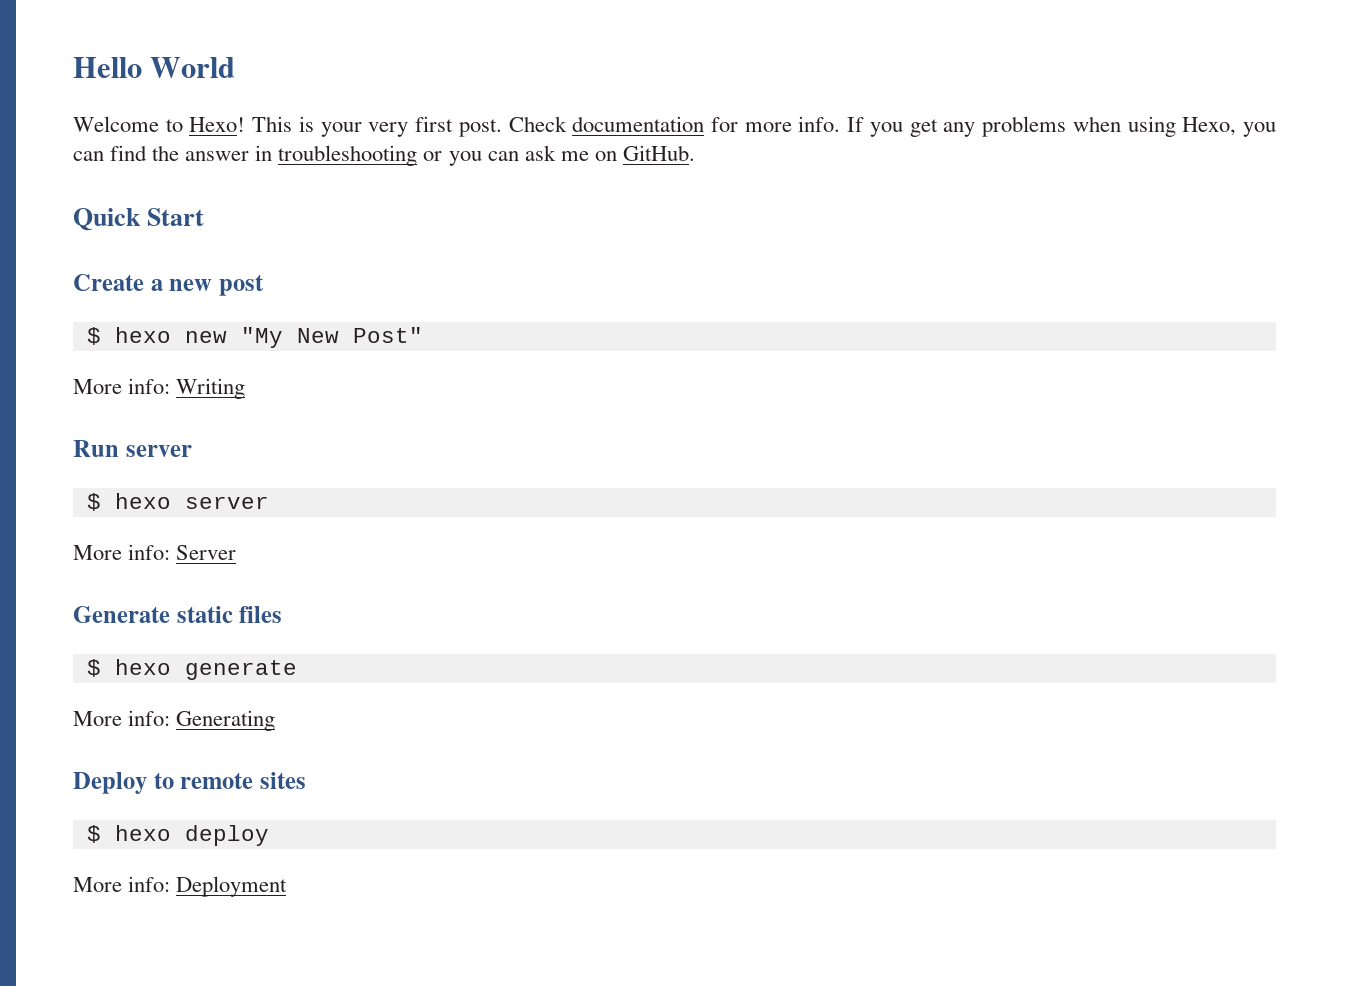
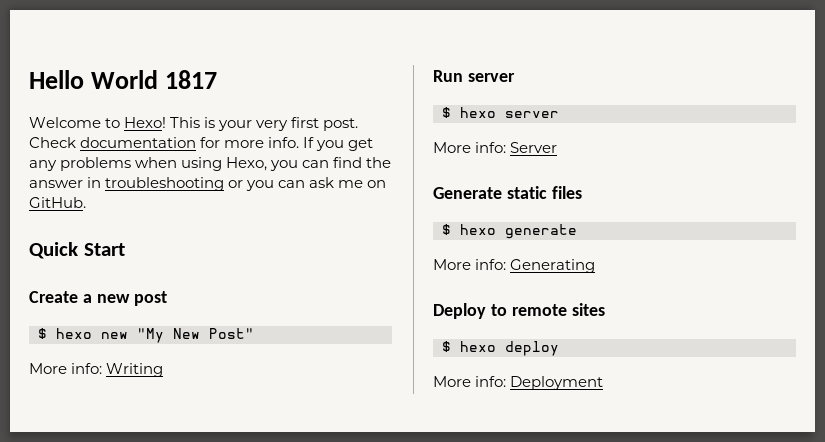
(236, 67) none -> [164,70,217,89] 1817

